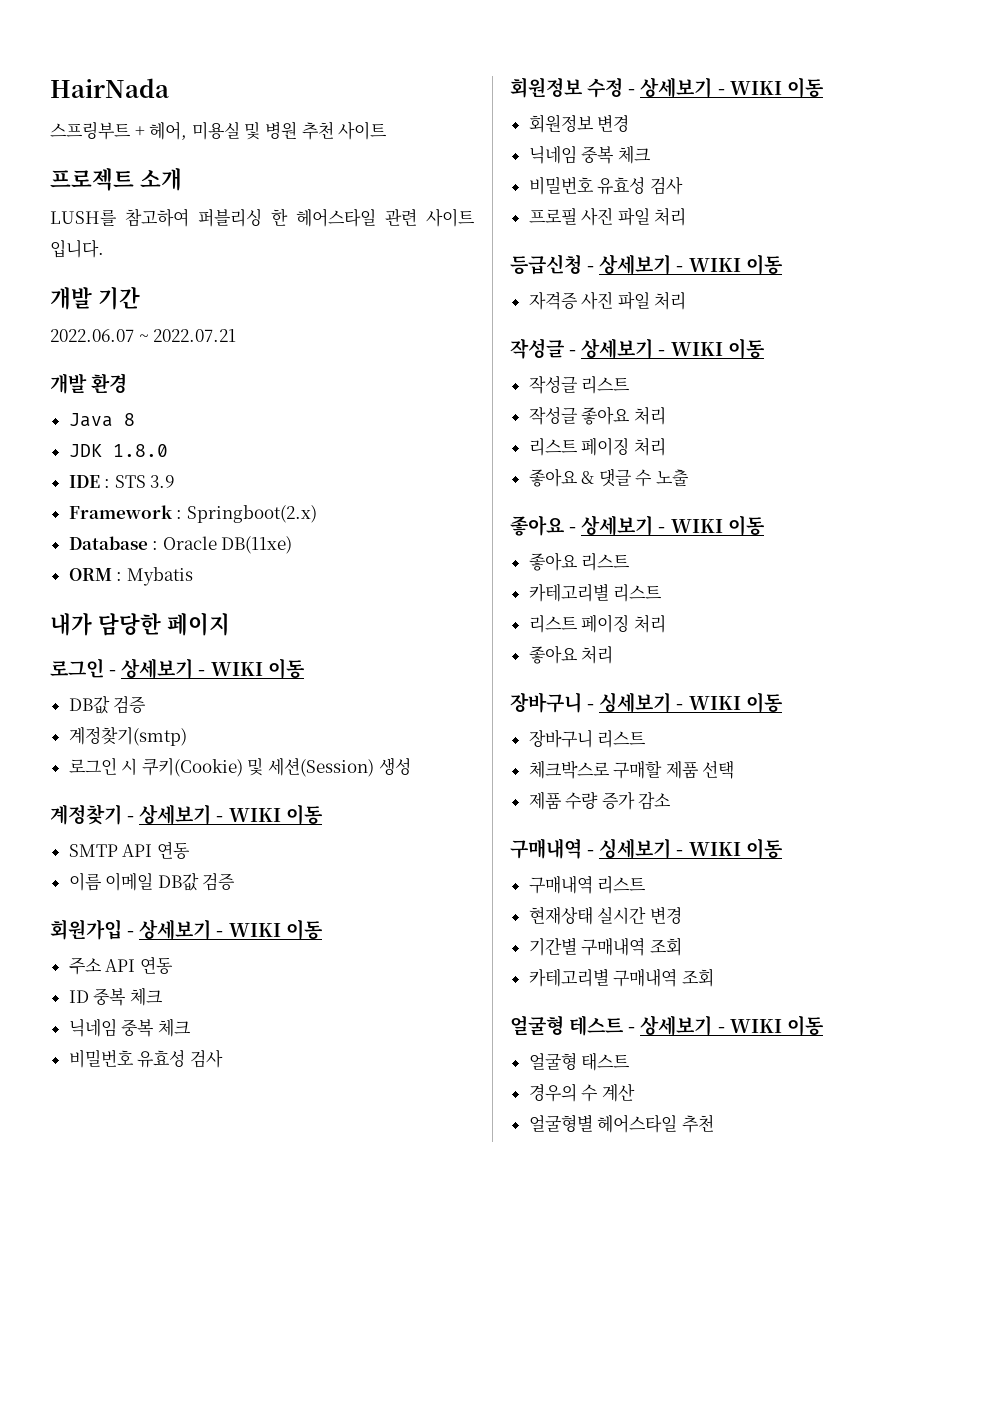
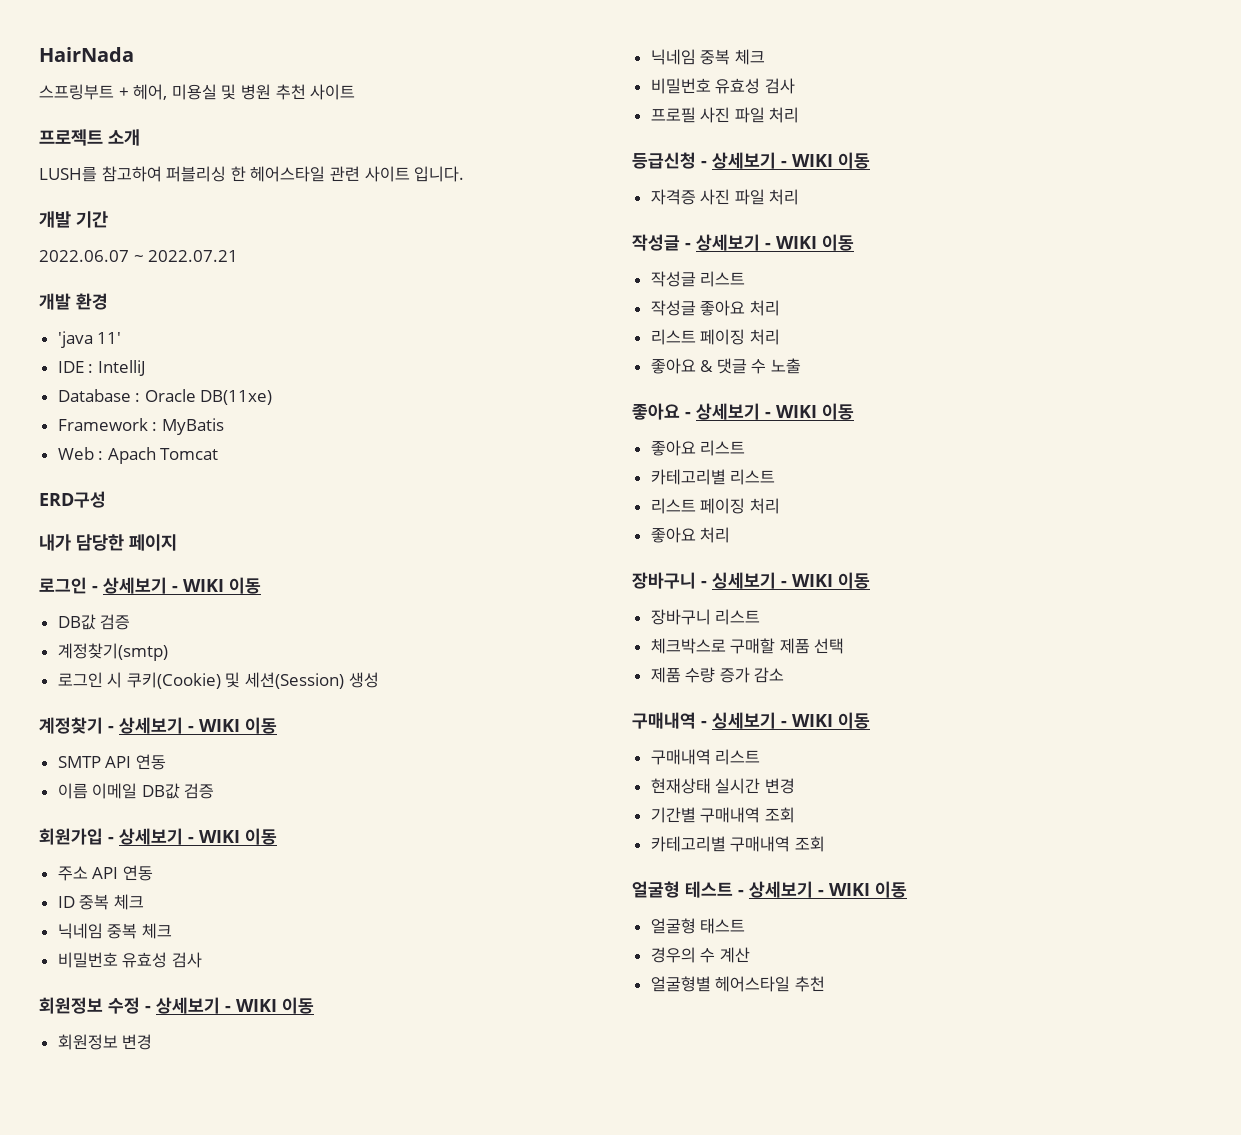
[68,413,135,427] [68,444,168,457] [68,475,176,488] [68,505,317,523] [68,536,293,554] [68,567,193,586] Java 8 // JDK 1.8.0 // IDE : STS 3.9 // Framework : Springboot(2.x) // Database : Oracle DB(11xe) // ORM : Mybatis -> [57,331,122,348] [57,360,146,376] [57,389,273,405] [57,418,224,435] [57,447,219,464] [39,491,106,508] 'java 11' // IDE : IntelliJ // Database : Oracle DB(11xe) // Framework : MyBatis // Web : Apach Tomcat // ERD구성

